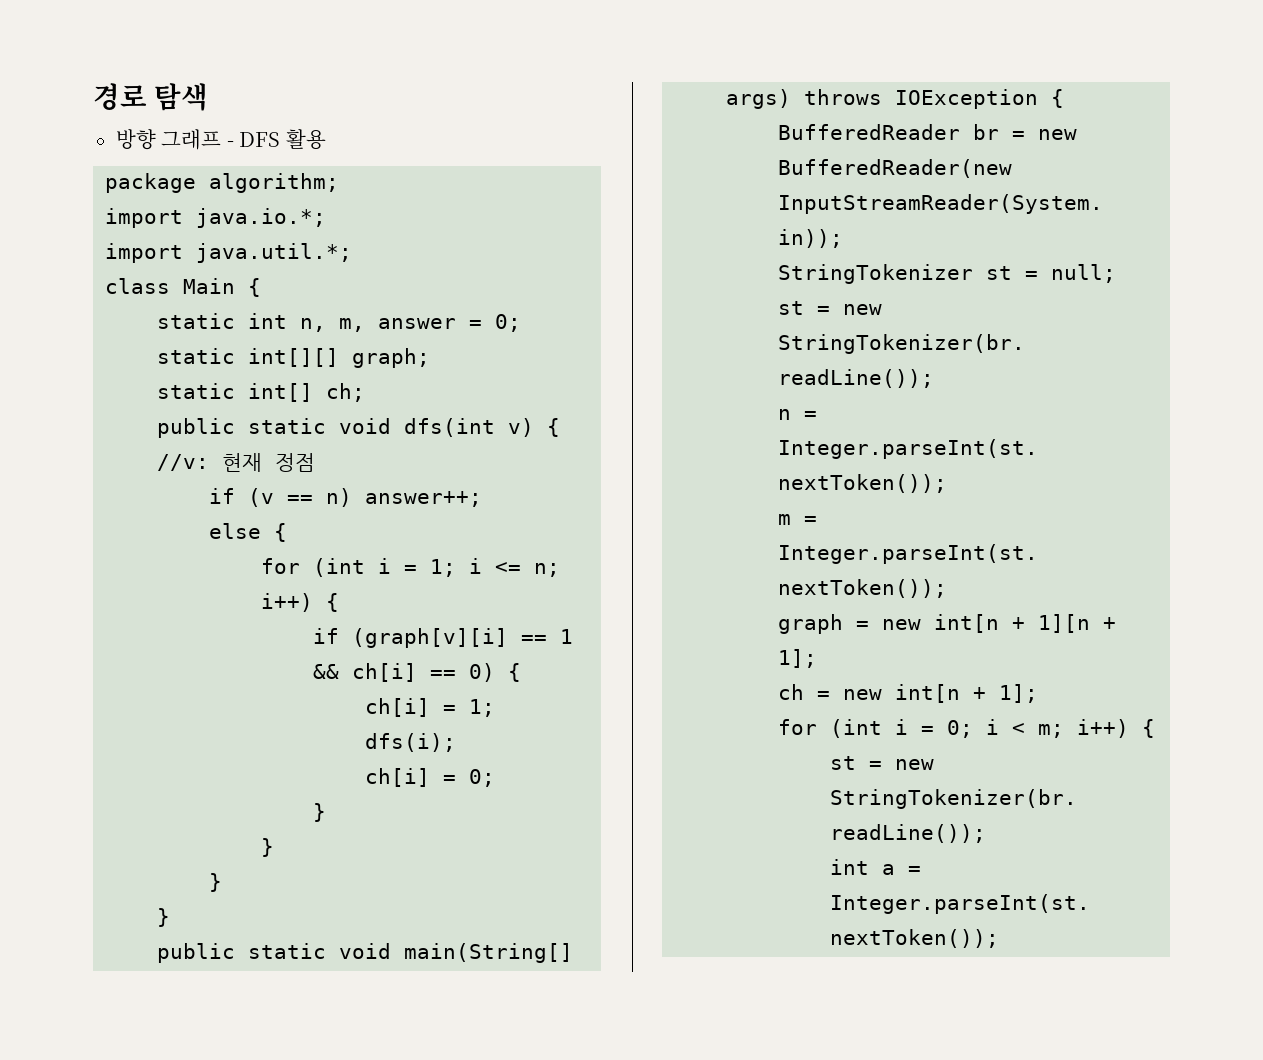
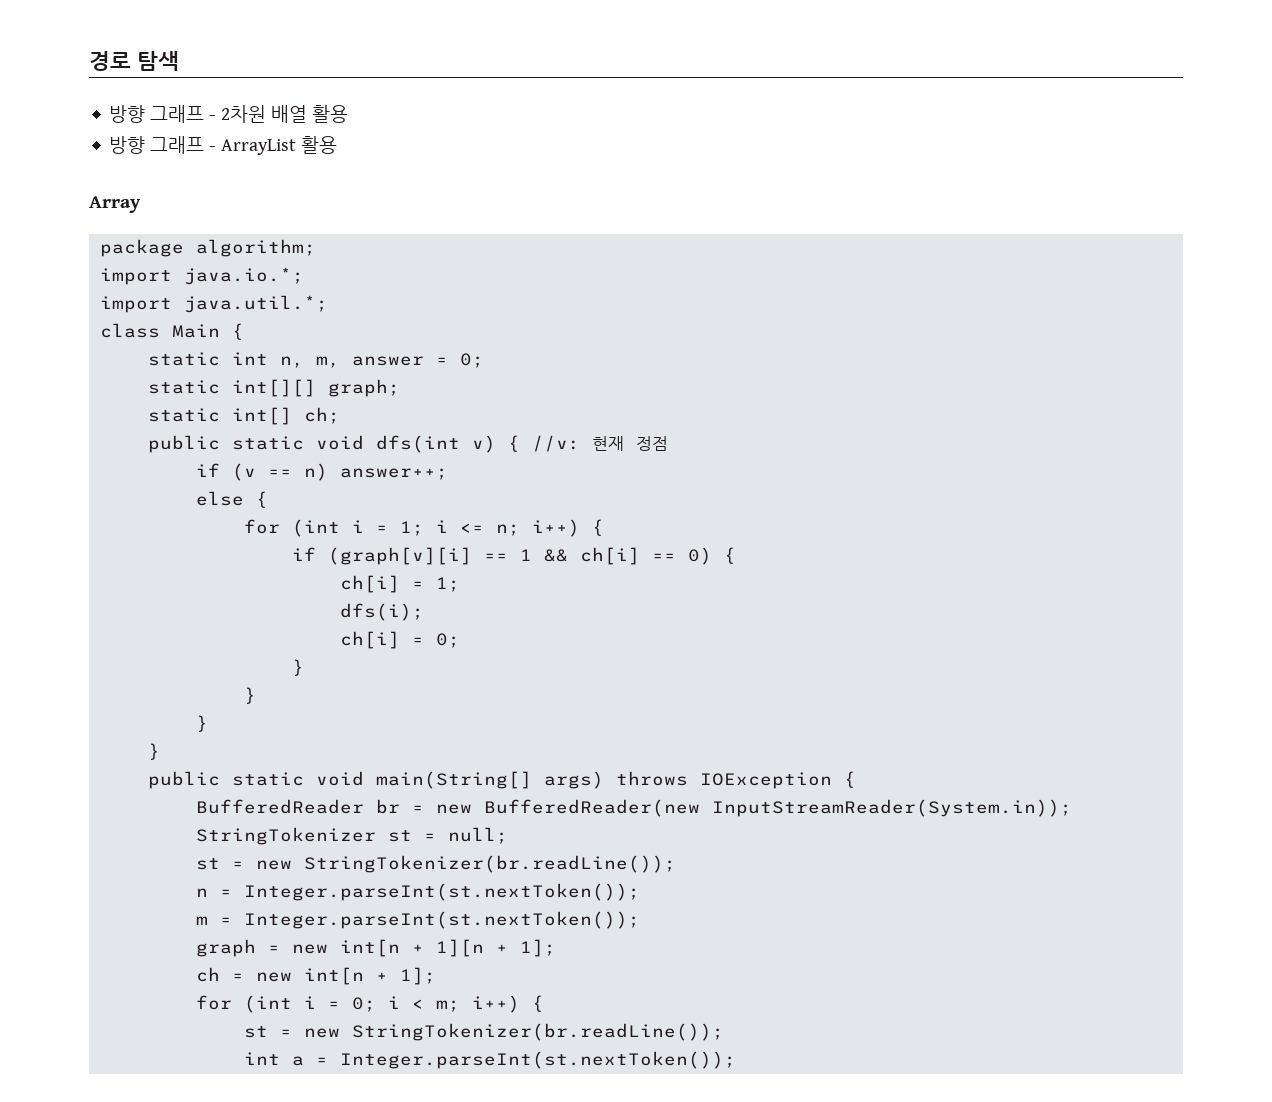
[239,129,326,150] DFS 활용 -> [221,105,349,123] [109,136,338,155] [89,196,141,213] 2차원 배열 활용 // 방향 그래프 - ArrayList 활용 // Array

